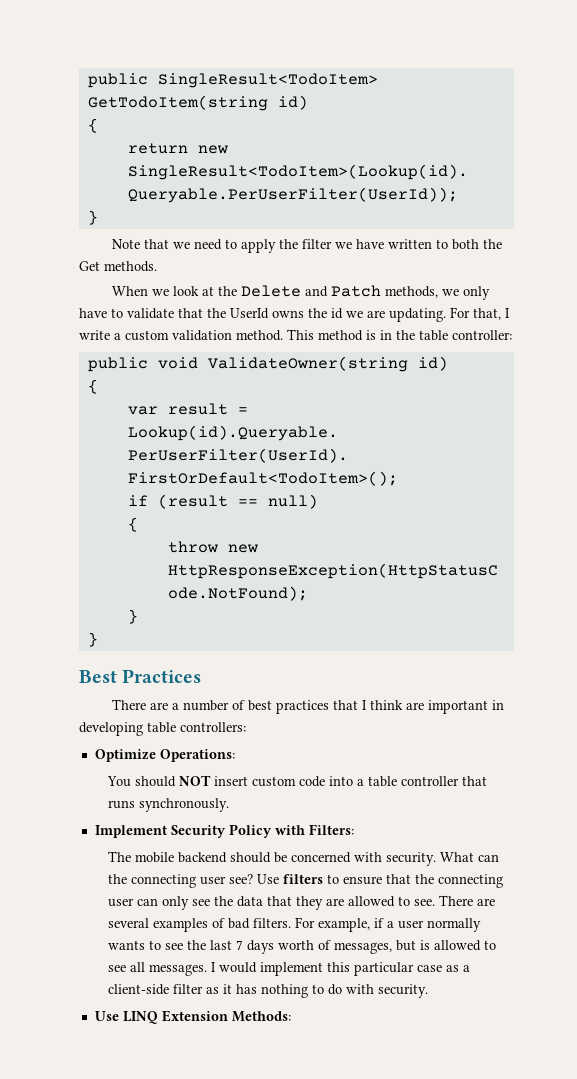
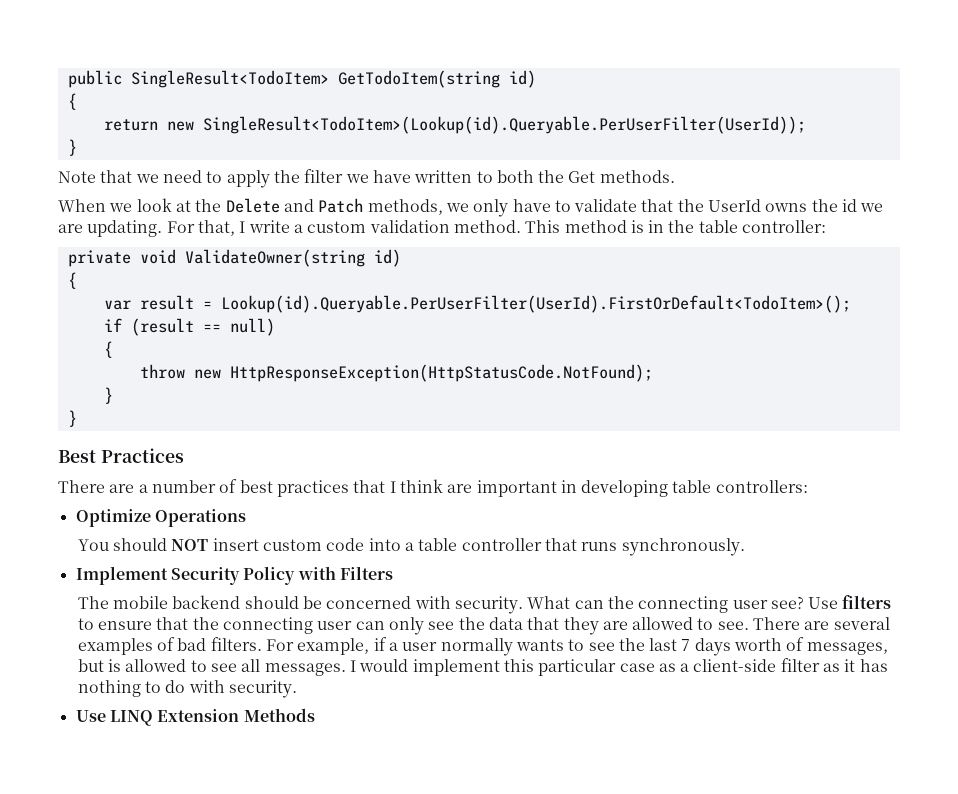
[87,357,148,372] public -> [67,250,131,267] private
[159,749,235,762] Operations: -> [154,509,246,527] Operations
[308,824,354,835] Filters: -> [339,566,393,580] Filters
[231,1011,291,1022] Methods: -> [243,708,315,722] Methods

